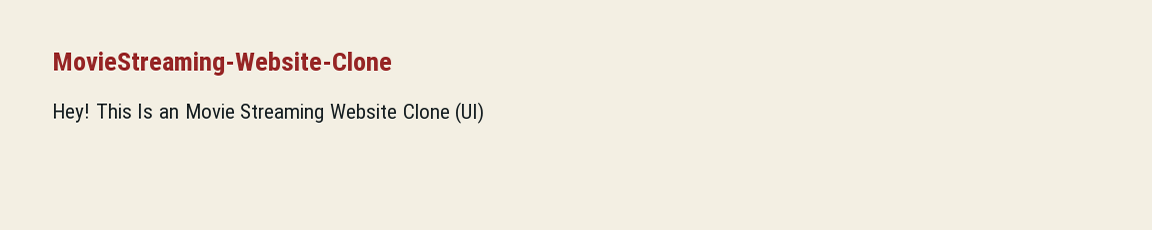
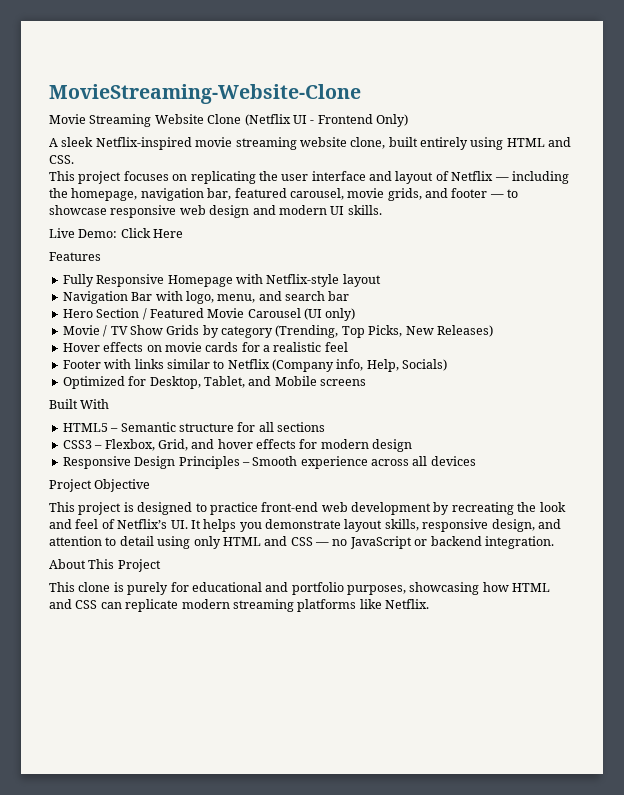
[51,101,486,124] Hey! This Is an Movie Streaming Website Clone (UI) -> [49,114,408,127] [49,137,572,150] [49,155,74,164] [49,171,569,184] [49,188,519,201] [49,205,382,218] [49,228,184,238] [49,252,101,261] [62,274,381,287] [62,291,350,304] [62,308,356,321] [62,325,493,338] [62,342,348,352] [62,359,448,372] [62,376,366,389] [49,399,110,409] [62,422,325,432] [62,439,413,452] [62,456,476,469] [49,479,151,492] [49,502,566,515] [49,519,561,532] [49,536,554,549] [49,559,161,572] [49,582,551,595] [49,599,429,612] Movie Streaming Website Clone (Netflix UI - Frontend Only) // A sleek Netflix-inspired movie streaming website clone, built entirely using HTML and CSS. // This project focuses on replicating the user interface and layout of Netflix — including the homepage, navigation bar, featured carousel, movie grids, and footer — to showcase responsive web design and modern UI skills. // Live Demo: Click Here // Features // Fully Responsive Homepage with Netflix-style layout // Navigation Bar with logo, menu, and search bar // Hero Section / Featured Movie Carousel (UI only) // Movie / TV Show Grids by category (Trending, Top Picks, New Releases) // Hover effects on movie cards for a realistic feel // Footer with links similar to Netflix (Company info, Help, Socials) // Optimized for Desktop, Tablet, and Mobile screens // Built With // HTML5 – Semantic structure for all sections // CSS3 – Flexbox, Grid, and hover effects for modern design // Responsive Design Principles – Smooth experience across all devices // Project Objective // This project is designed to practice front-end web development by recreating the look and feel of Netflix’s UI. It helps you demonstrate layout skills, responsive design, and attention to detail using only HTML and CSS — no JavaScript or backend integration. // About This Project // This clone is purely for educational and portfolio purposes, showcasing how HTML and CSS can replicate modern streaming platforms like Netflix.

